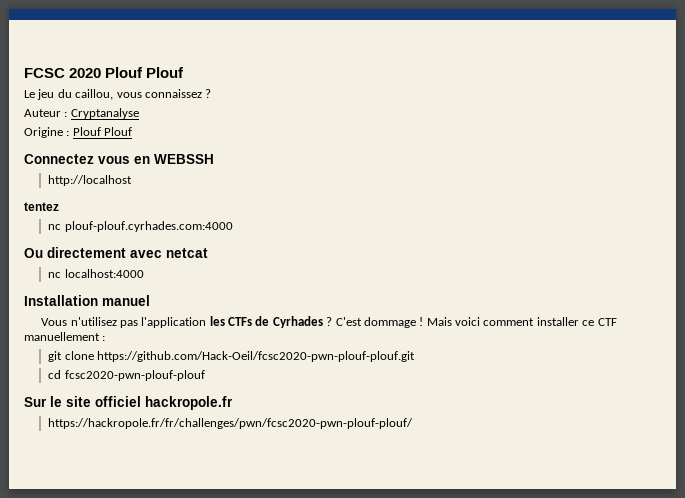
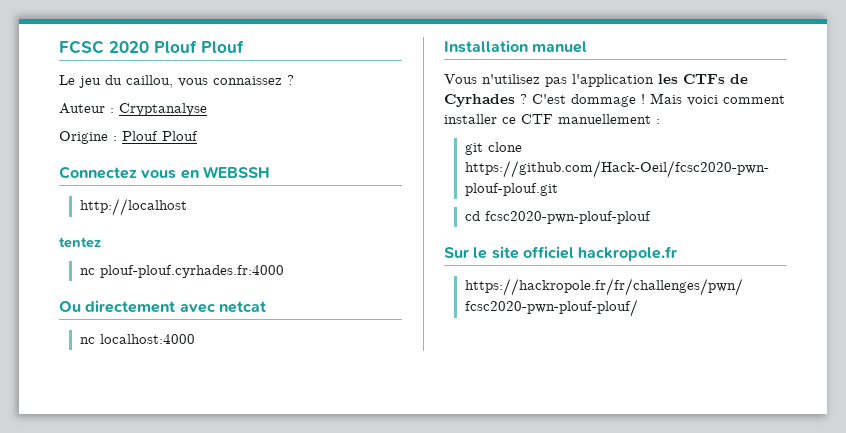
[64,221,233,232] plouf-plouf.cyrhades.com:4000 -> [99,265,284,278] plouf-plouf.cyrhades.fr:4000

